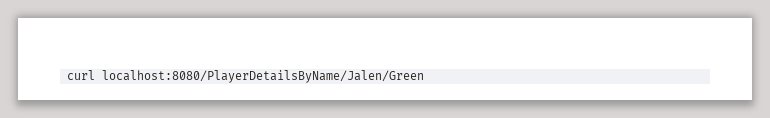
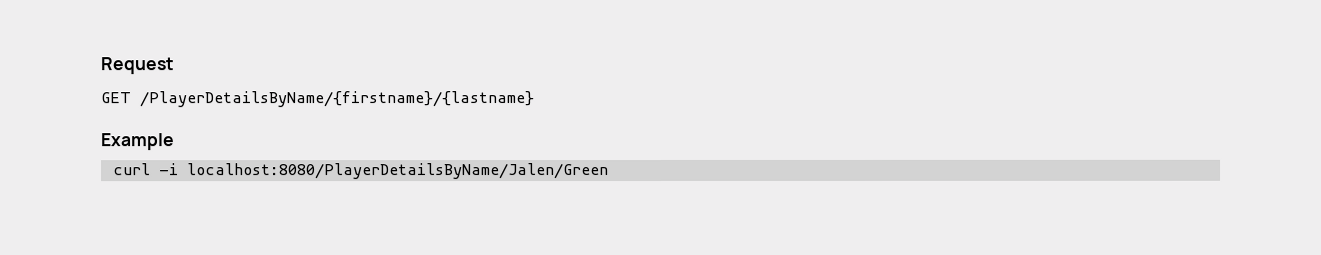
[67,70,96,80] curl -> [100,57,174,75] [100,91,534,108] [101,133,175,151] [113,163,179,176] Request // GET /PlayerDetailsByName/{firstname}/{lastname} // Example // curl -i

